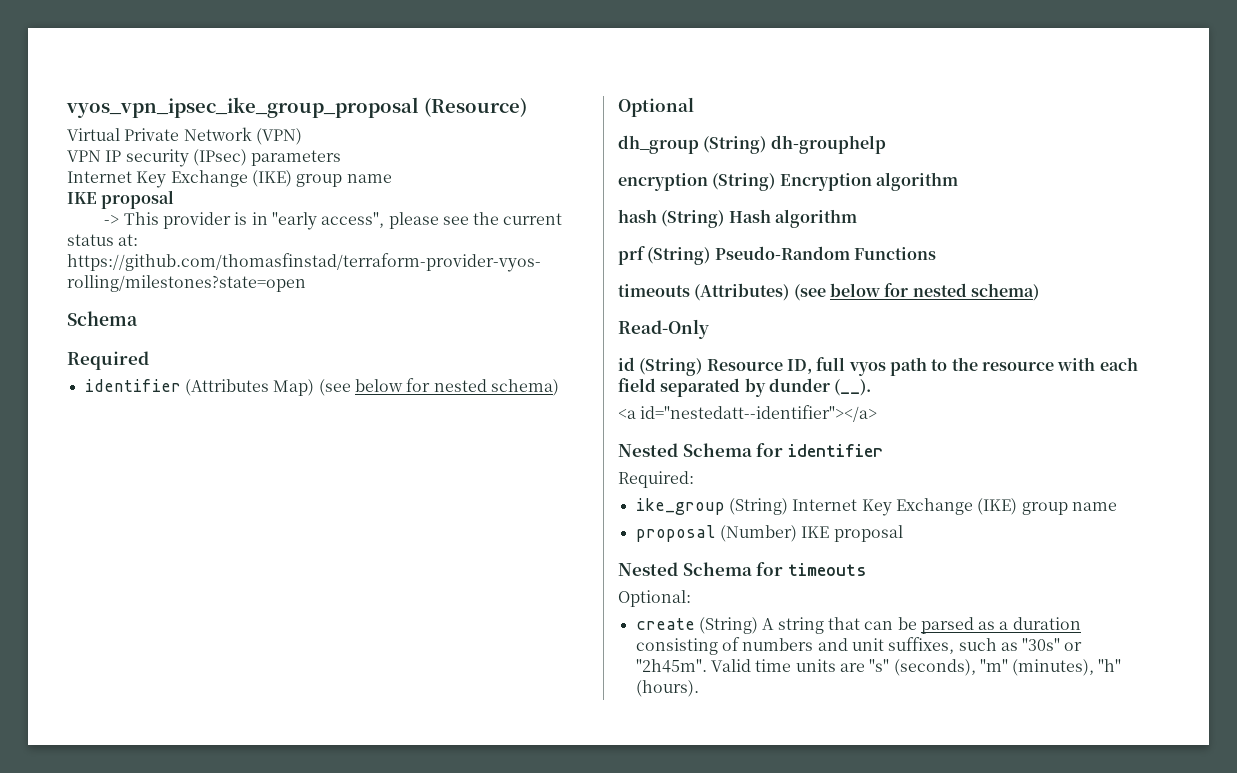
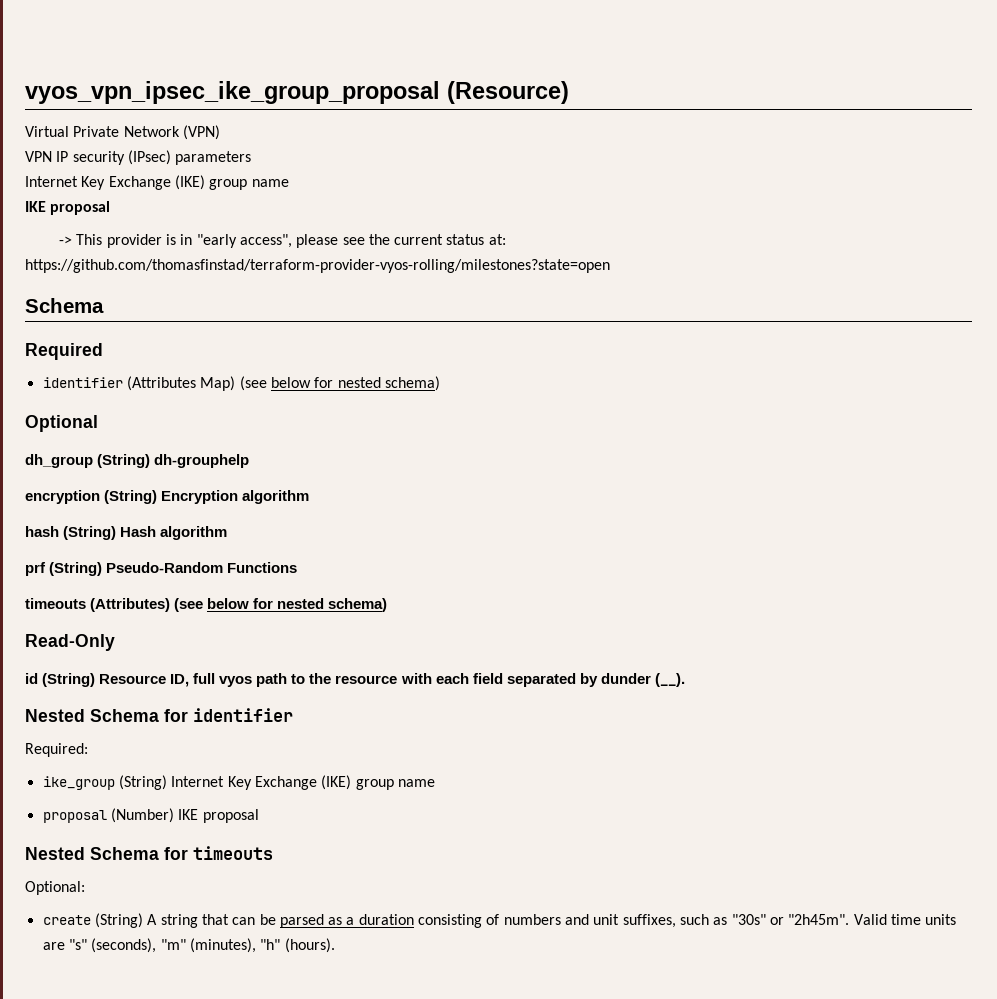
[618,405,878,422] // <a id="nestedatt--identifier"></a> -> (685, 680) none

